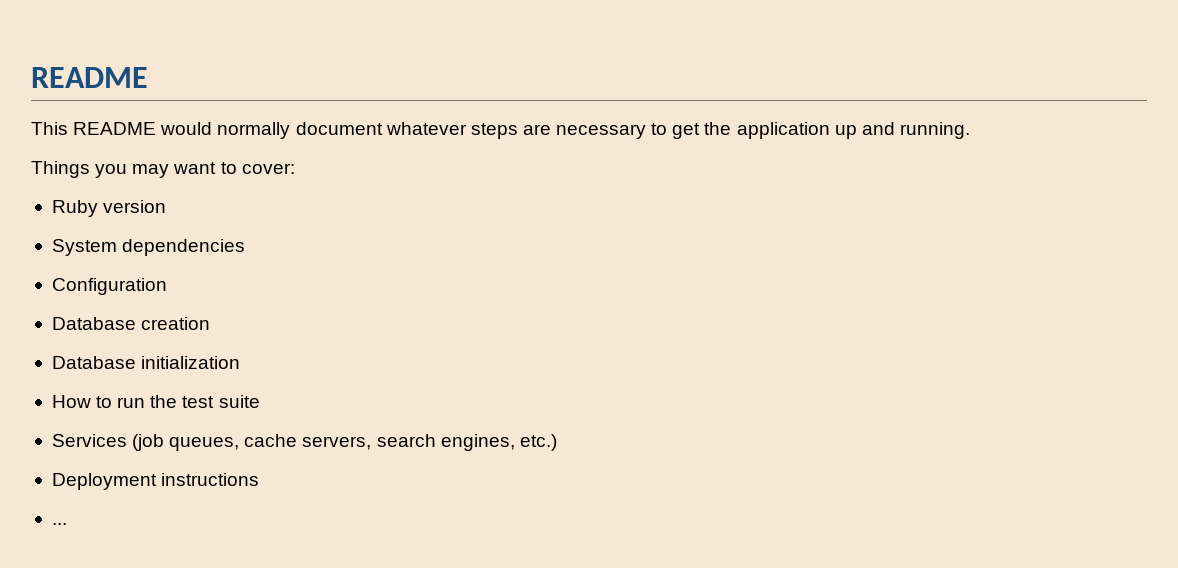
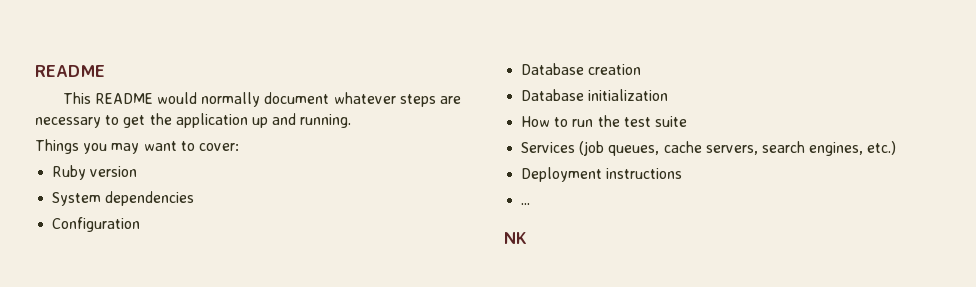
(67, 524) none -> [504,232,527,244] // NK

